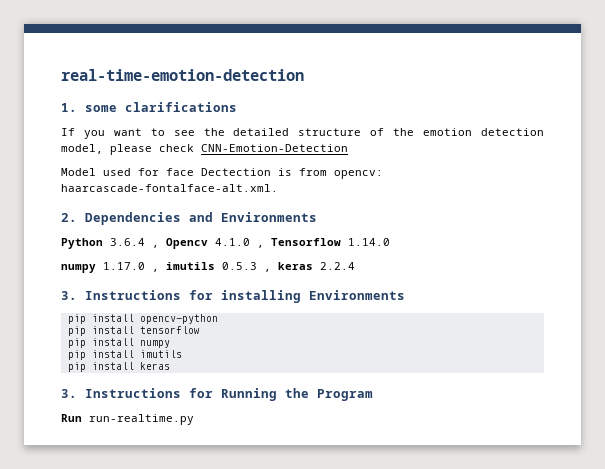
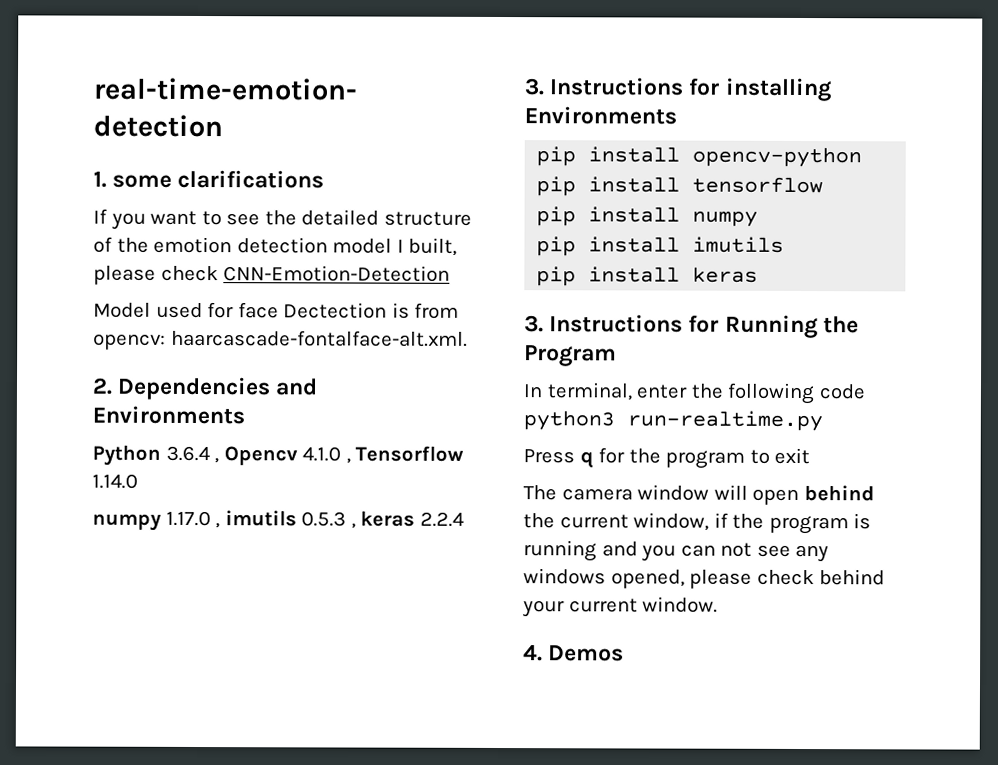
[61,144,103,154] model, -> [332,237,458,256] model I built,
[61,414,194,425] Run run-realtime.py -> [523,382,865,405] [523,410,823,432] [523,447,811,469] [523,484,875,505] [523,512,872,535] [523,540,830,563] [523,568,886,589] [522,596,719,618] [523,644,625,662] In terminal, enter the following code python3 run-realtime.py // Press q for the program to exit // The camera window will open behind the current window, if the program is running and you can not see any windows opened, please check behind your current window. // 4. Demos

